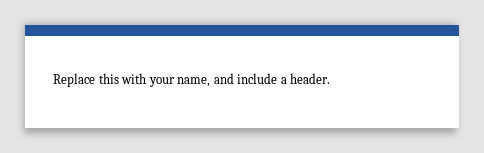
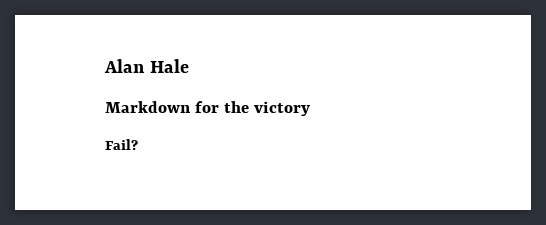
[53,73,331,87] Replace this with your name, and include a header. -> [104,59,189,73] [105,101,310,116] [105,139,138,150] Alan Hale // Markdown for the victory // Fail?

